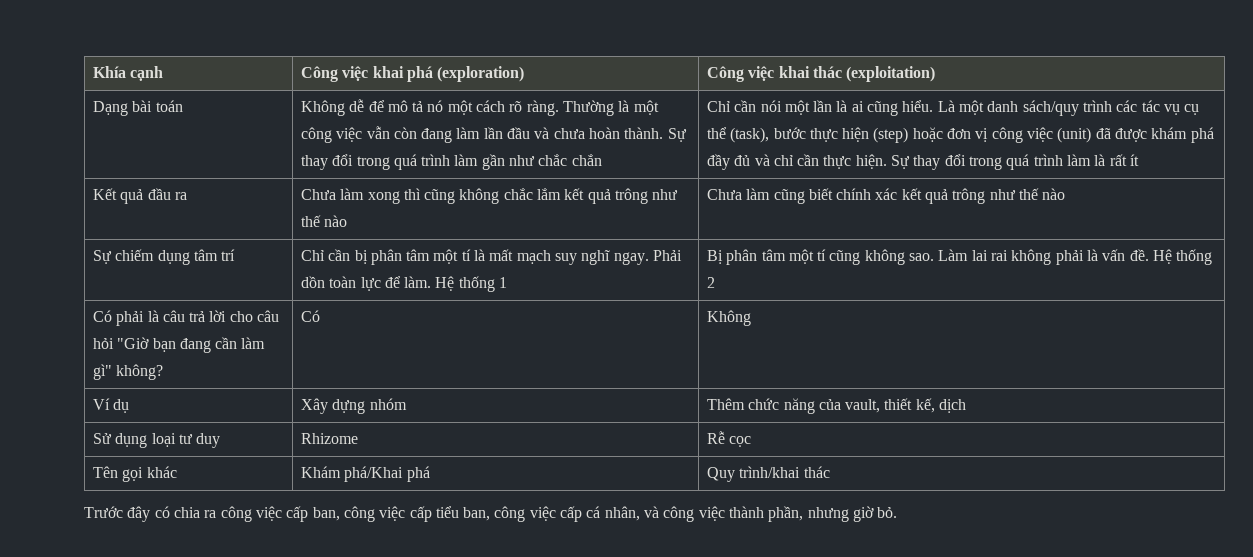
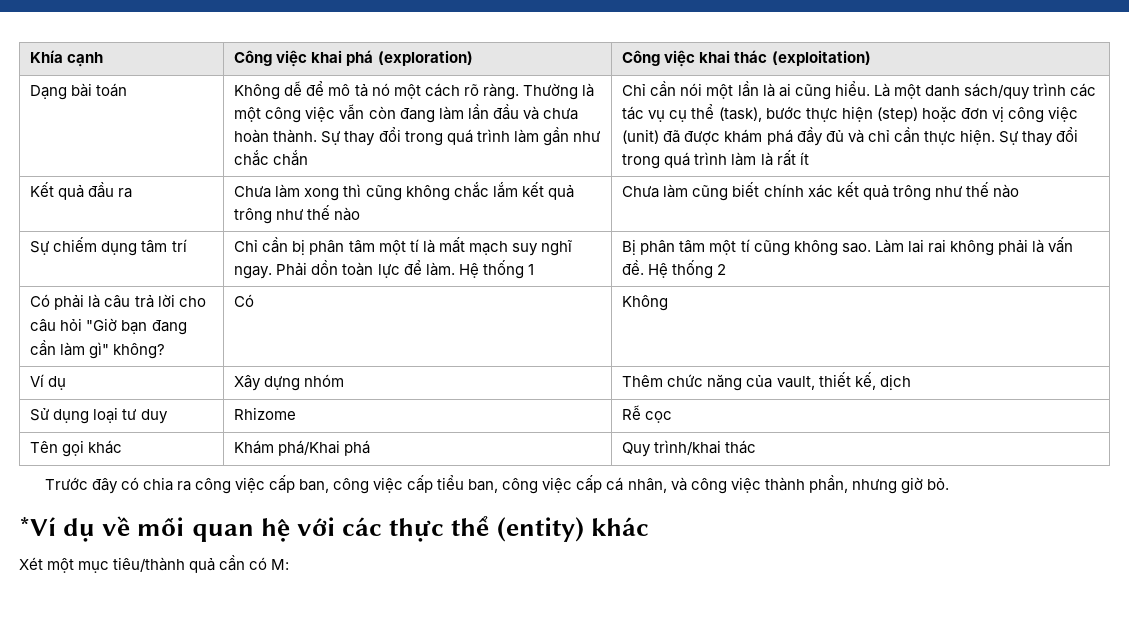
(898, 512) none -> [19,516,649,542] [19,555,290,573] // *Ví dụ về mối quan hệ với các thực thể (entity) khác // Xét một mục tiêu/thành quả cần có M:

